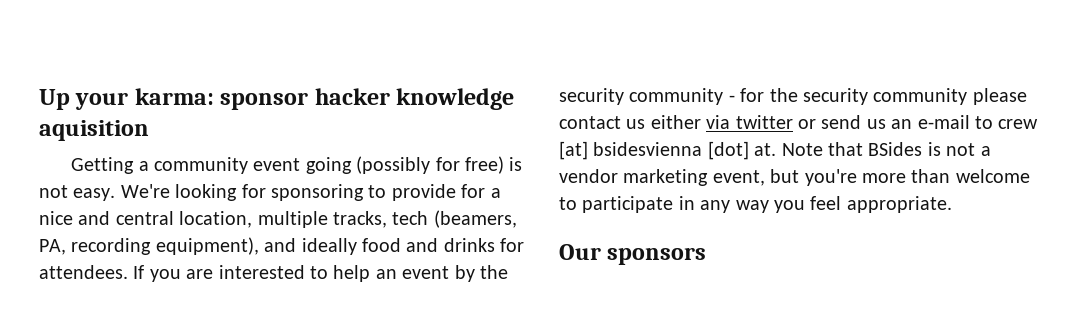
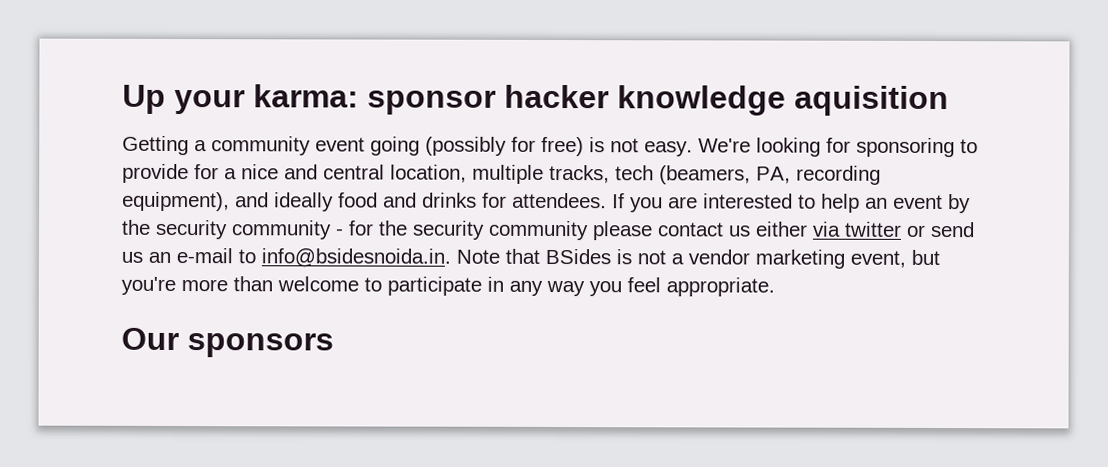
[998,119,1039,129] [559,141,777,160] crew [at] bsidesvienna [dot] at. -> [261,248,451,268] info@bsidesnoida.in.

